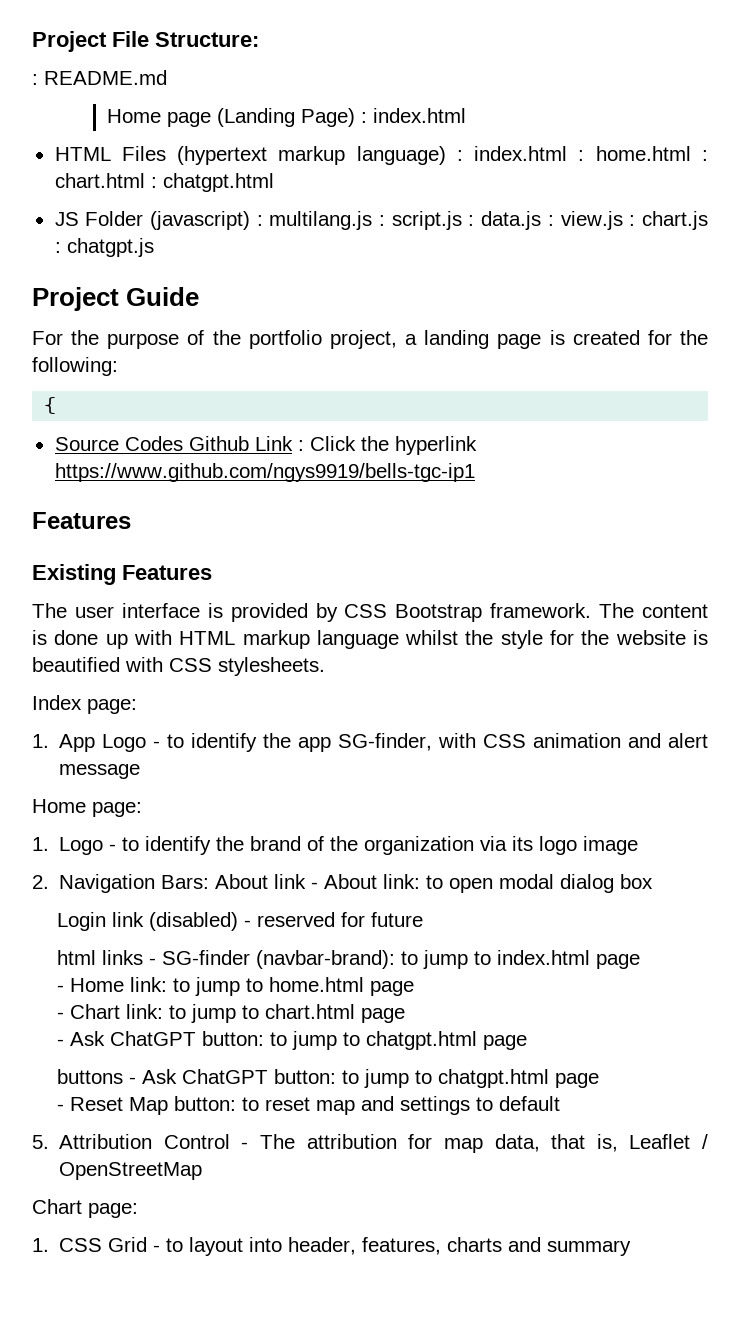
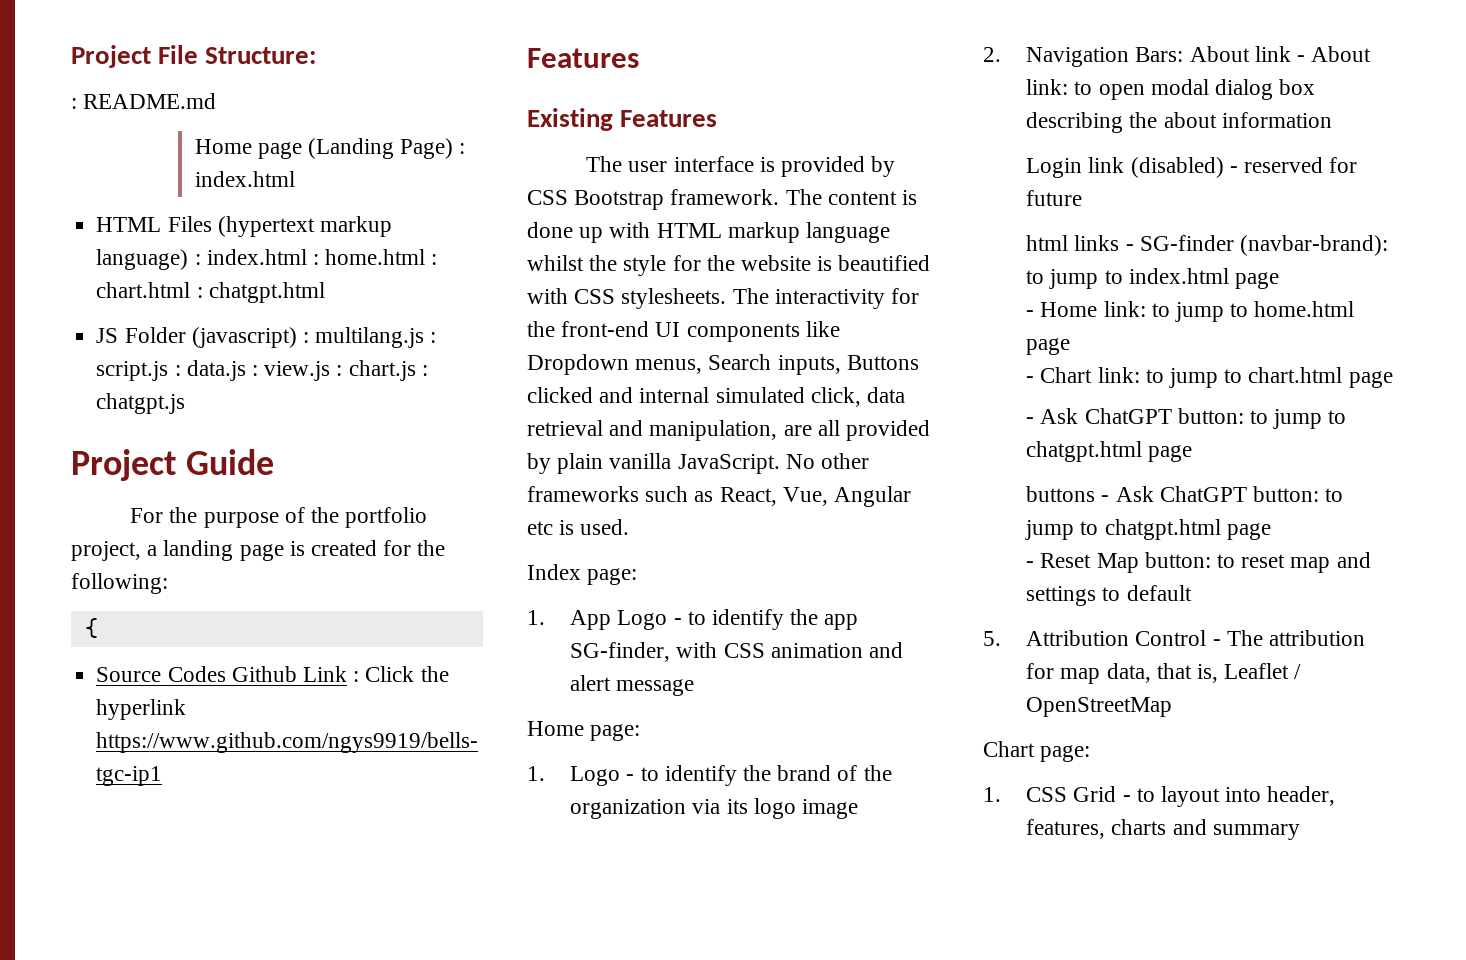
(325, 666) none -> [732,288,920,309] [527,321,840,342] [527,354,919,375] [527,387,906,407] [527,420,931,441] [527,453,870,474] [527,486,912,507] [527,519,630,535] The interactivity for the front-end UI components like Dropdown menus, Search inputs, Buttons clicked and internal simulated click, data retrieval and manipulation, are all provided by plain vanilla JavaScript. No other frameworks such as React, Vue, Angular etc is used.
(654, 881) none -> [1026,112,1332,133] describing the about information

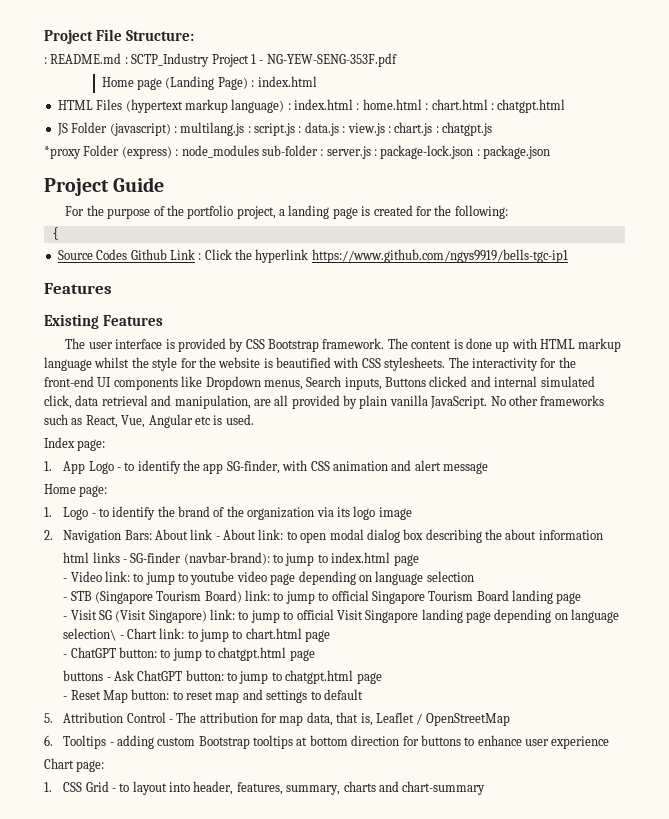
(217, 101) none -> [124,53,397,67] : SCTP_Industry Project 1 - NG-YEW-SENG-353F.pdf
(186, 403) none -> [44,145,551,159] // *proxy Folder (express) : node_modules sub-folder : server.js : package-lock.json : package.json
[1026,157,1358,178] [1026,190,1083,206] // Login link (disabled) - reserved for future -> (603, 535) none
[1040,301,1355,322] [1026,338,1071,355] Home link: to jump to home.html page // -> [70,571,474,585] [63,590,582,604] [63,609,620,623] [63,628,117,641] Video link: to jump to youtube video page depending on language selection // - STB (Singapore Tourism Board) link: to jump to official Singapore Tourism Board landing page // - Visit SG (Visit Singapore) link: to jump to official Visit Singapore landing page depending on language selection\
[1040,408,1079,424] Ask -> (68, 656) none
(1173, 707) none -> [44,735,610,749] // 6. Tooltips - adding custom Bootstrap tooltips at bottom direction for buttons to enhance user experience
(1106, 829) none -> [286,785,341,795] summary,
[1212,824,1300,840] summary -> [402,781,486,795] chart-summary

